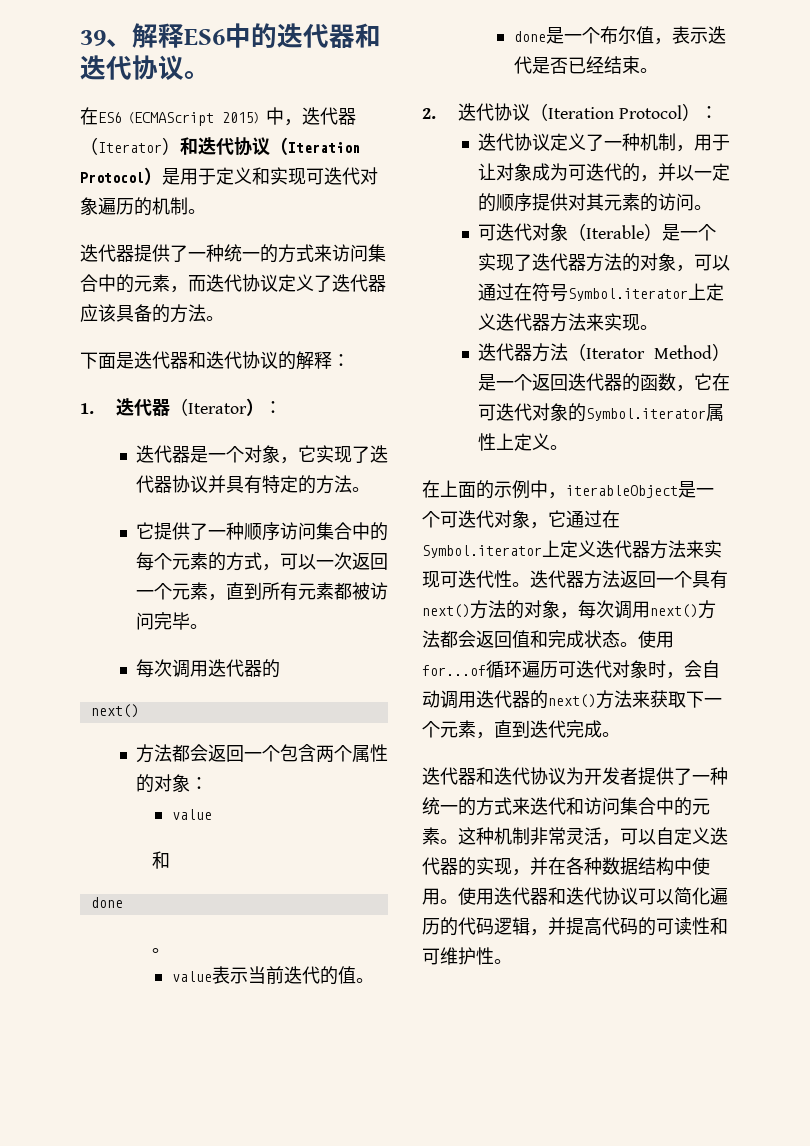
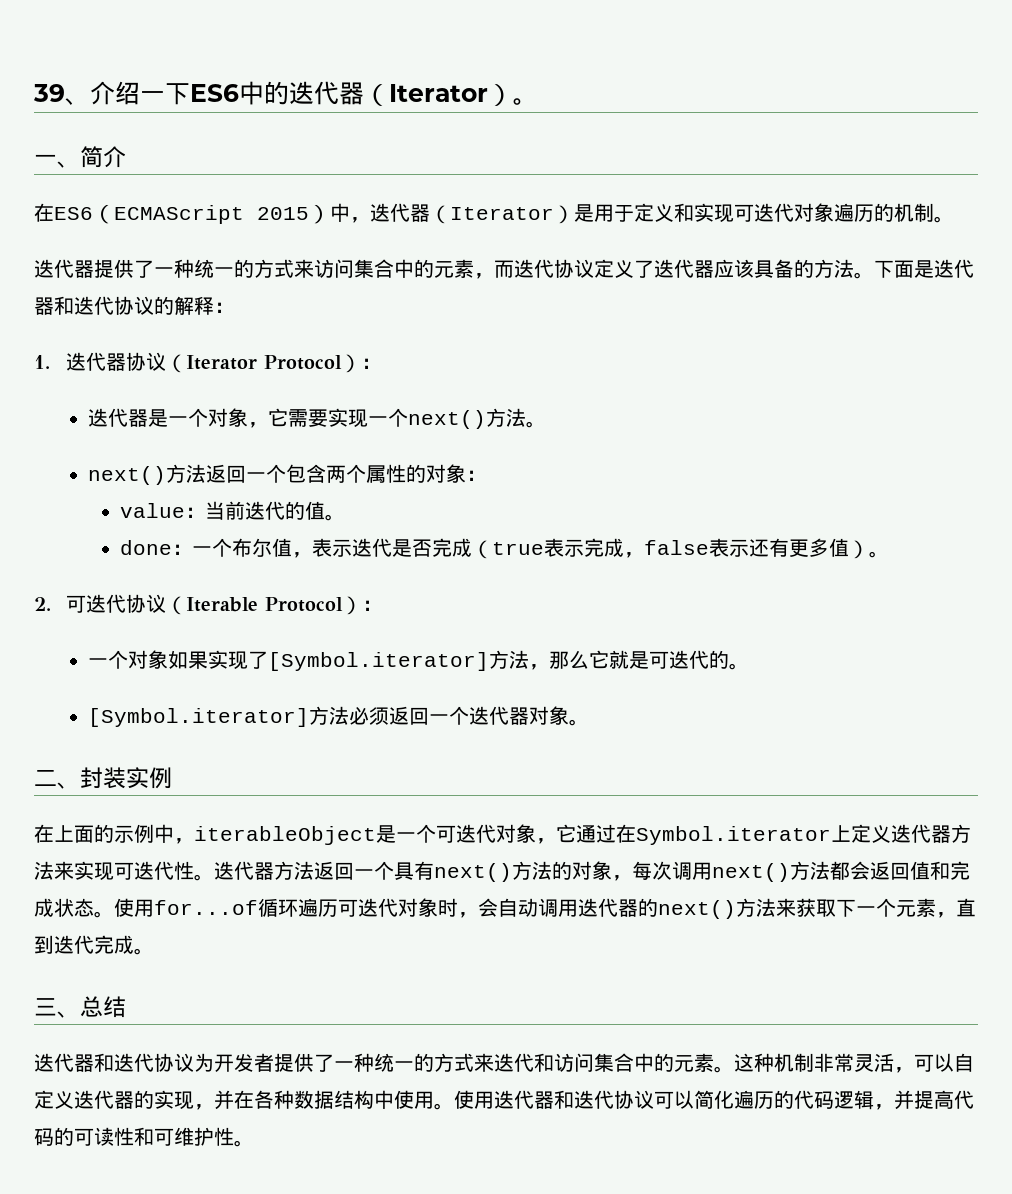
[132,23,184,48] 解释 -> [90,81,190,105] 介绍一下
[355,23,381,48] [80,55,210,81] 和迭代协议。 -> [364,84,538,106] [34,146,126,168] （Iterator）。 // 一、简介
[180,137,360,156] [80,167,162,185] 和迭代协议（Iteration Protocol） -> (574, 214) none
(224, 318) // -> (874, 275) none
[169,398,247,416] （Iterator -> [125,352,342,373] 协议（Iterator Protocol
[315,445,388,463] [135,475,370,494] [135,522,388,541] [135,552,388,571] [135,582,388,601] [135,612,208,630] [135,659,280,678] [90,704,139,718] [135,744,208,763] 实现了迭代器协议并具有特定的方法。 // 它提供了一种顺序访问集合中的每个元素的方式，可以一次返回一个元素，直到所有元素都被访问完毕。 // 每次调用迭代器的 // next() // 方法都会 -> [287,408,546,429] [87,464,206,485] 需要实现一个next()方法。 // next()方法
[151,851,170,869] [90,897,123,908] [151,948,170,953] [171,966,248,984] // 和 // done // 。 // value表示 -> [184,507,205,518] ：
[545,27,564,44] 是 -> [171,544,192,555] ：
[567,56,640,74] 已经结束 -> [431,538,869,559] 完成（true表示完成，false表示还有更多值）
[457,103,718,121] [477,133,730,152] [477,163,730,182] [477,193,712,212] [477,223,716,241] [477,253,730,272] [477,283,724,302] [477,313,658,332] [477,343,730,362] [477,373,730,392] [477,403,724,422] [477,433,568,451] 迭代协议（Iteration Protocol）： // 迭代协议定义了一种机制，用于让对象成为可迭代的，并以一定的顺序提供对其元素的访问。 // 可迭代对象（Iterable）是一个实现了迭代器方法的对象，可以通过在符号Symbol.iterator上定义迭代器方法来实现。 // 迭代器方法（Iterator Method）是一个返回迭代器的函数，它在可迭代对象的Symbol.iterator属性上定义。 -> [65,594,382,615] [87,650,749,671] [87,706,589,727] [34,767,172,789] 可迭代协议（Iterable Protocol）： // 一个对象如果实现了[Symbol.iterator]方法，那么它就是可迭代的。 // [Symbol.iterator]方法必须返回一个迭代器对象。 // 二、封装实例
(620, 734) none -> [34,996,126,1018] // 三、总结

